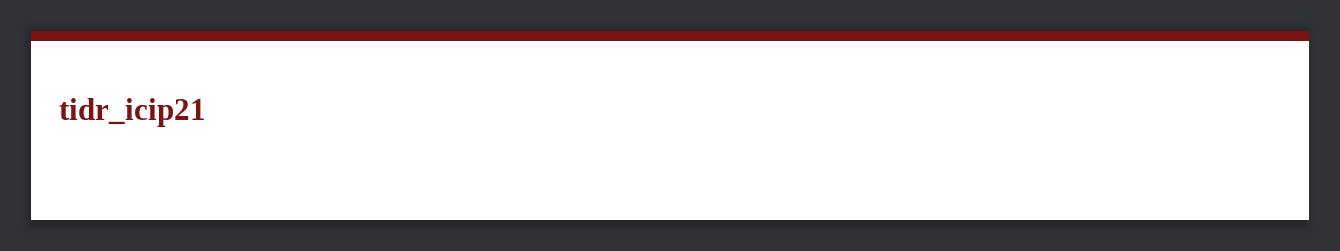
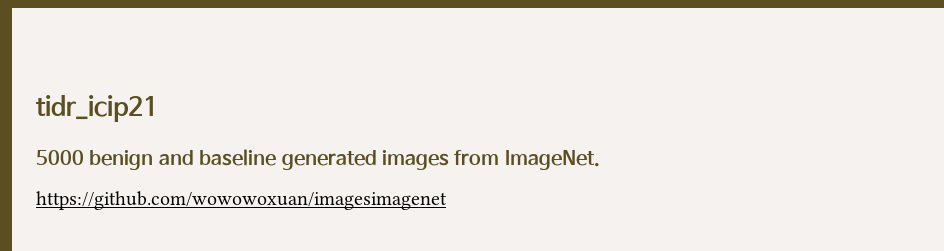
(206, 112) none -> [36,149,600,170] [36,191,447,210] // 5000 benign and baseline generated images from ImageNet. // https://github.com/wowowoxuan/imagesimagenet

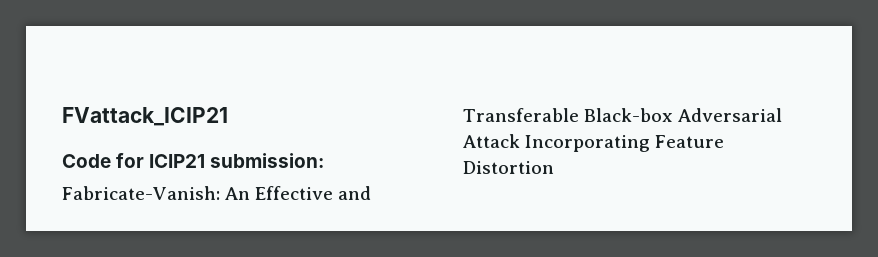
[36,95,158,122] [36,149,600,170] [36,191,447,210] tidr_icip21 // 5000 benign and baseline generated images from ImageNet. // https://github.com/wowowoxuan/imagesimagenet -> [62,107,228,126] [62,153,325,168] [62,186,372,200] [463,108,783,122] [463,134,725,152] [463,161,554,174] FVattack_ICIP21 // Code for ICIP21 submission: // Fabricate-Vanish: An Effective and Transferable Black-box Adversarial Attack Incorporating Feature Distortion

